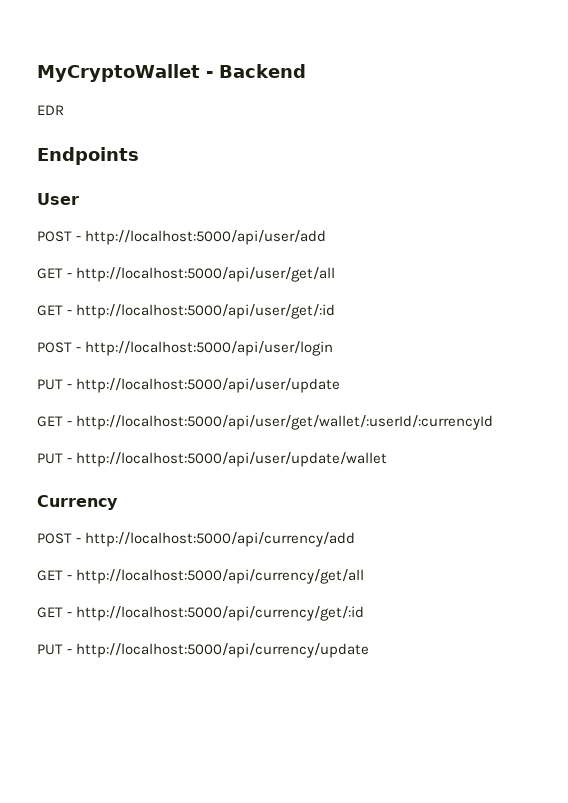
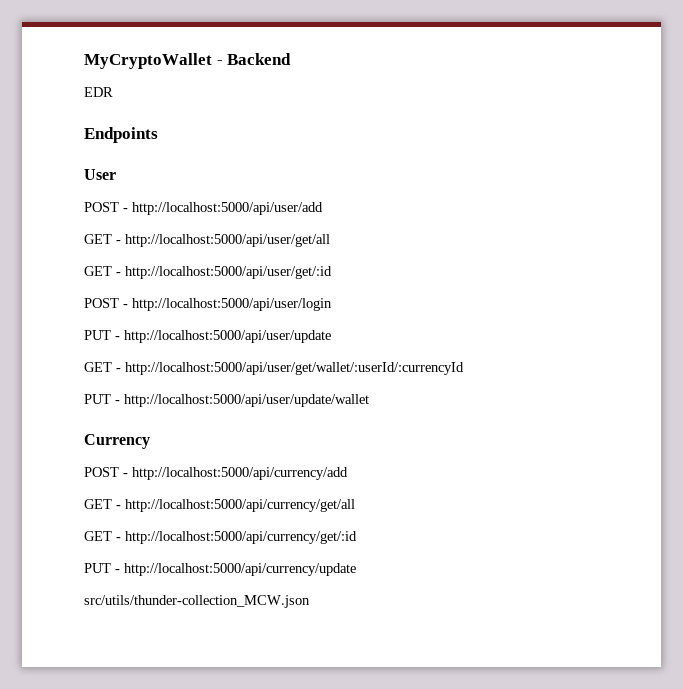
(370, 650) none -> [84,595,310,608] // src/utils/thunder-collection_MCW.json

